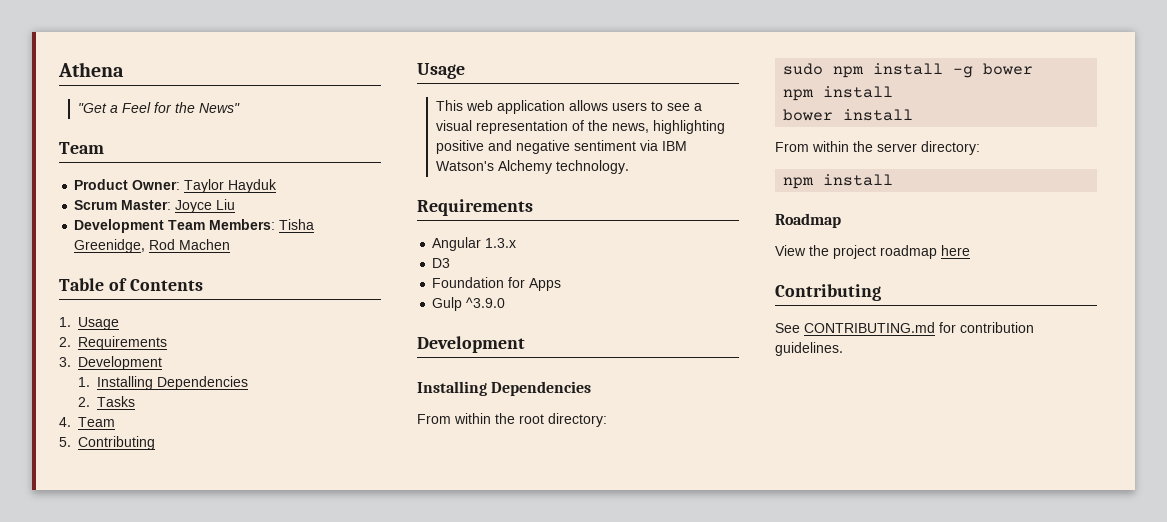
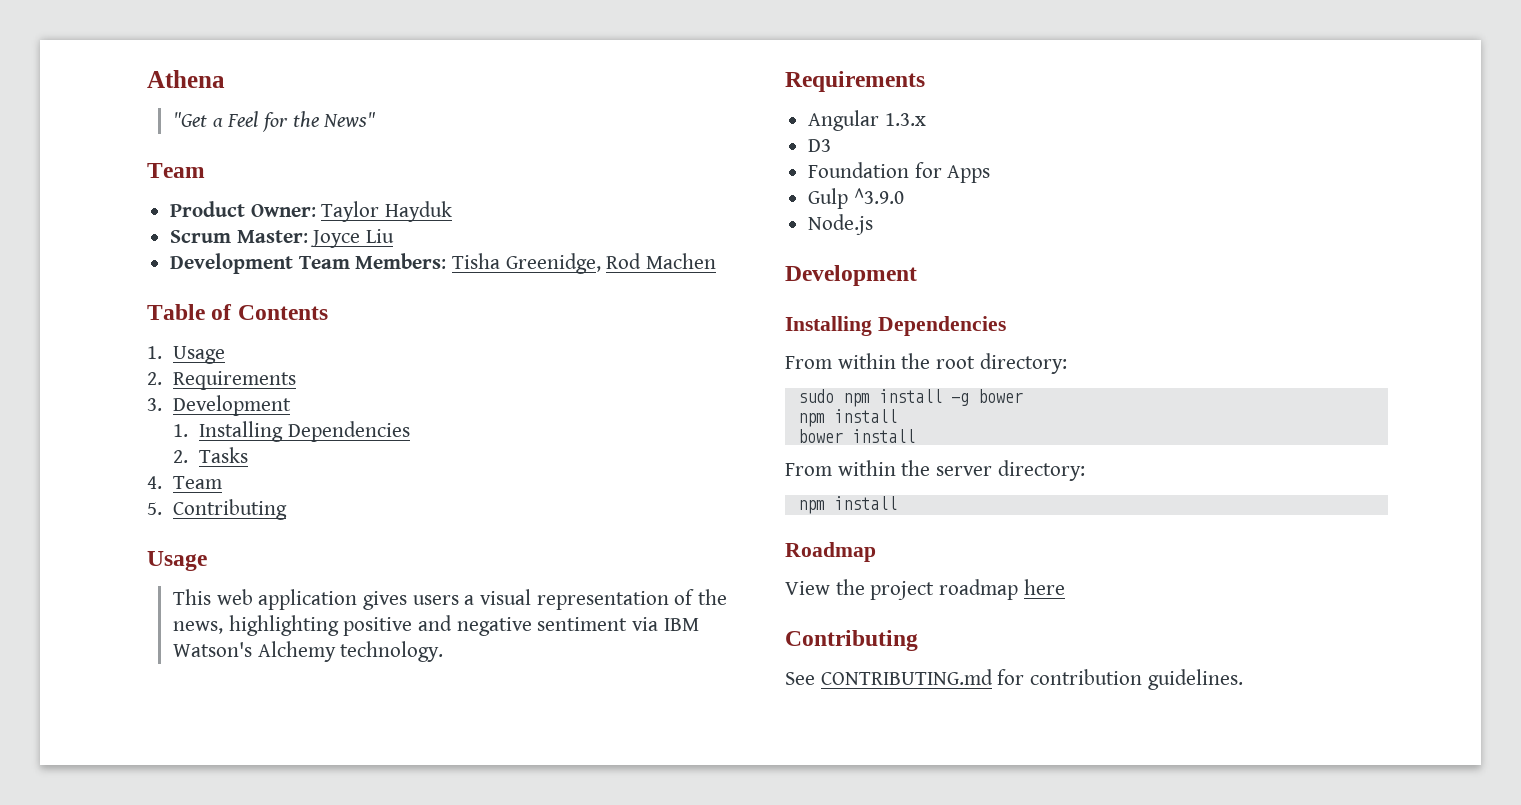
[568,100,690,111] allows users to see -> [363,591,459,610] gives users
(506, 302) none -> [808,214,874,235] // Node.js

